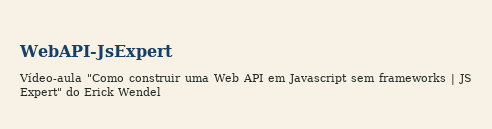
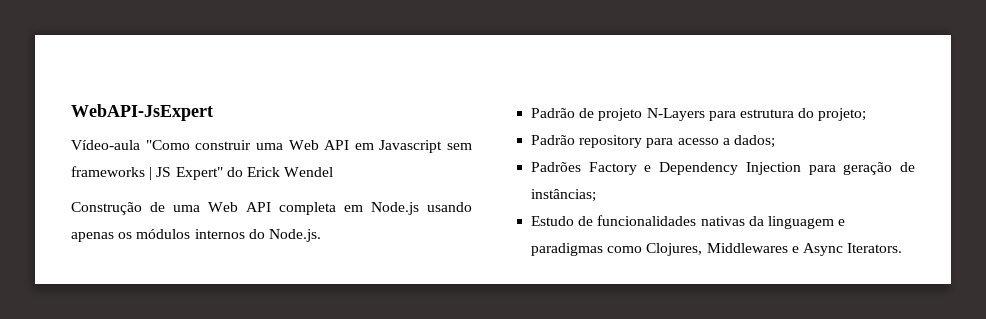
(161, 91) none -> [71,202,472,215] [71,229,321,242] [531,108,867,121] [531,135,775,148] [531,162,915,175] [531,189,597,202] [531,215,846,229] [531,243,903,256] // Construção de uma Web API completa em Node.js usando apenas os módulos internos do Node.js. // Padrão de projeto N-Layers para estrutura do projeto; // Padrão repository para acesso a dados; // Padrões Factory e Dependency Injection para geração de instâncias; // Estudo de funcionalidades nativas da linguagem e paradigmas como Clojures, Middlewares e Async Iterators.

